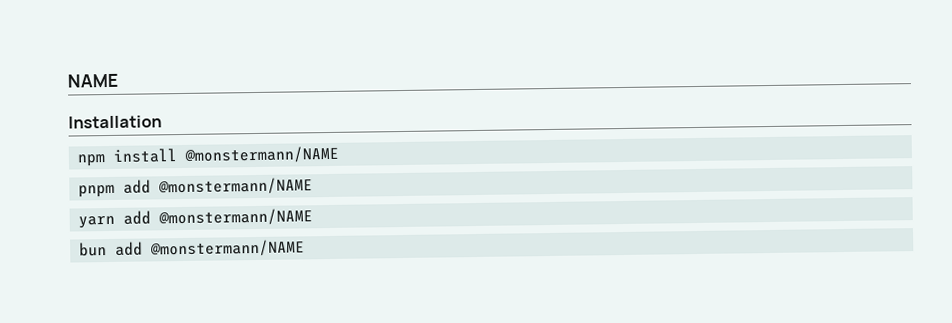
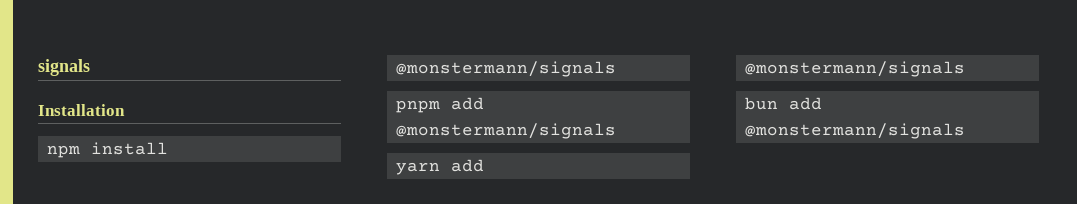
[67,73,118,88] NAME -> [38,59,90,76] signals
[184,145,339,164] @monstermann/NAME -> [396,61,617,77] @monstermann/signals
[158,177,313,196] @monstermann/NAME -> [396,123,617,139] @monstermann/signals
[158,208,313,227] @monstermann/NAME -> [745,61,966,77] @monstermann/signals
[150,239,305,258] @monstermann/NAME -> [745,123,966,139] @monstermann/signals

